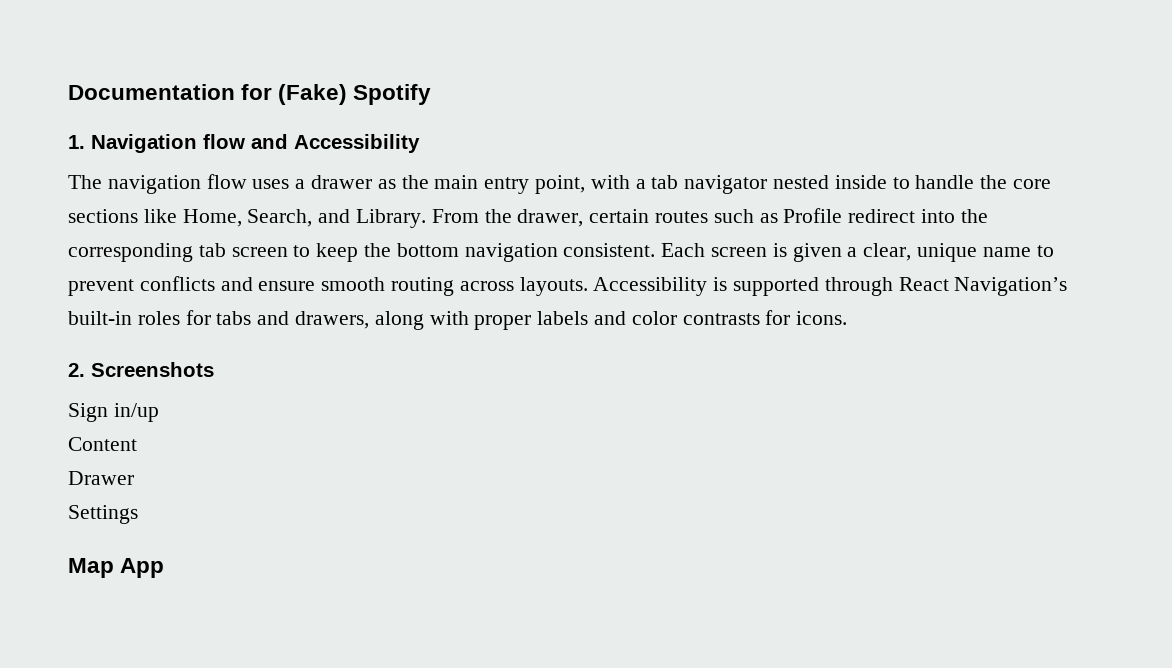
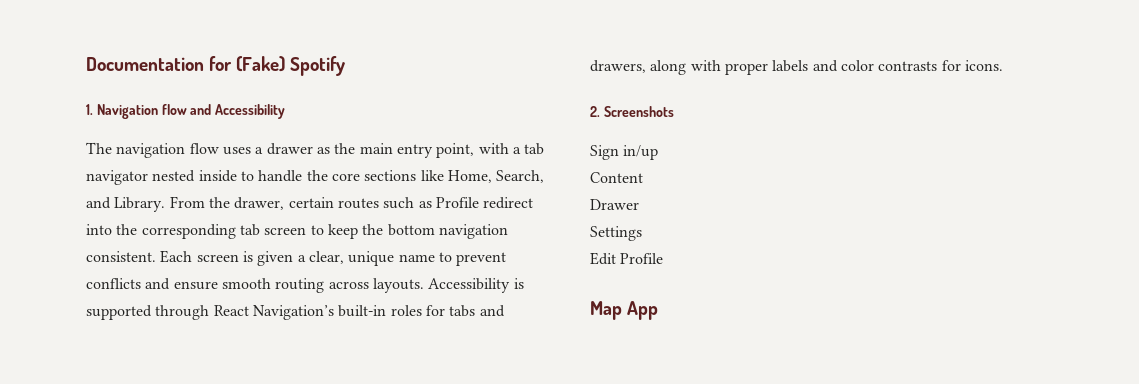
(138, 514) none -> [590,252,664,265] // Edit Profile

